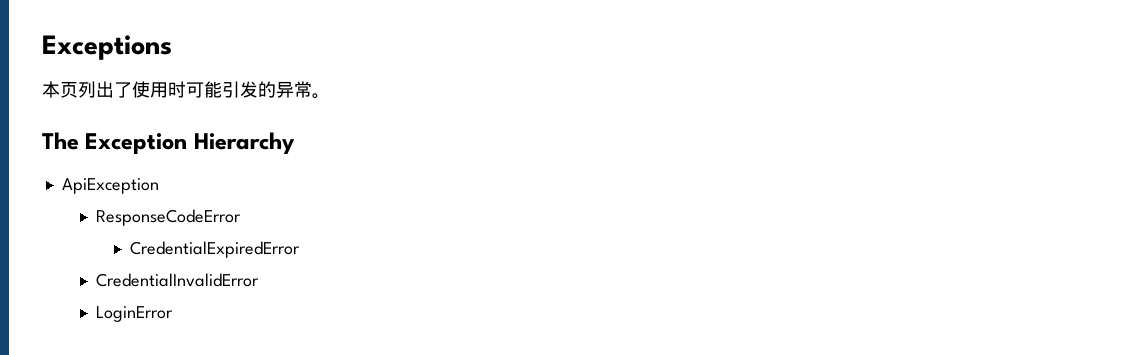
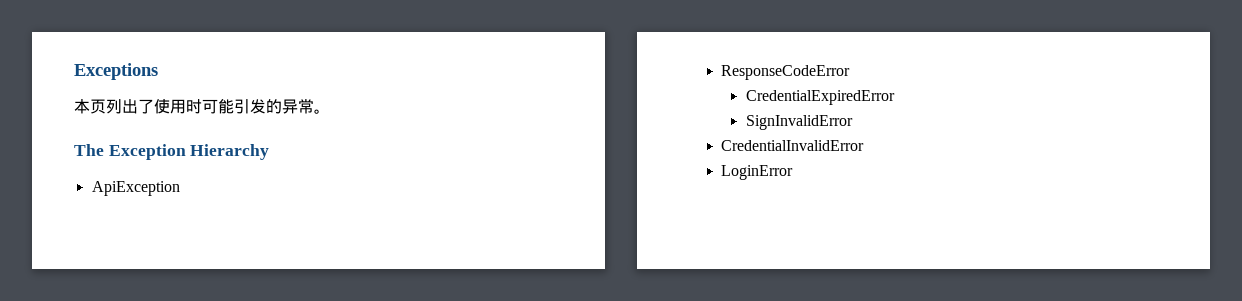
(300, 249) none -> [745,115,853,130] // SignInvalidError

